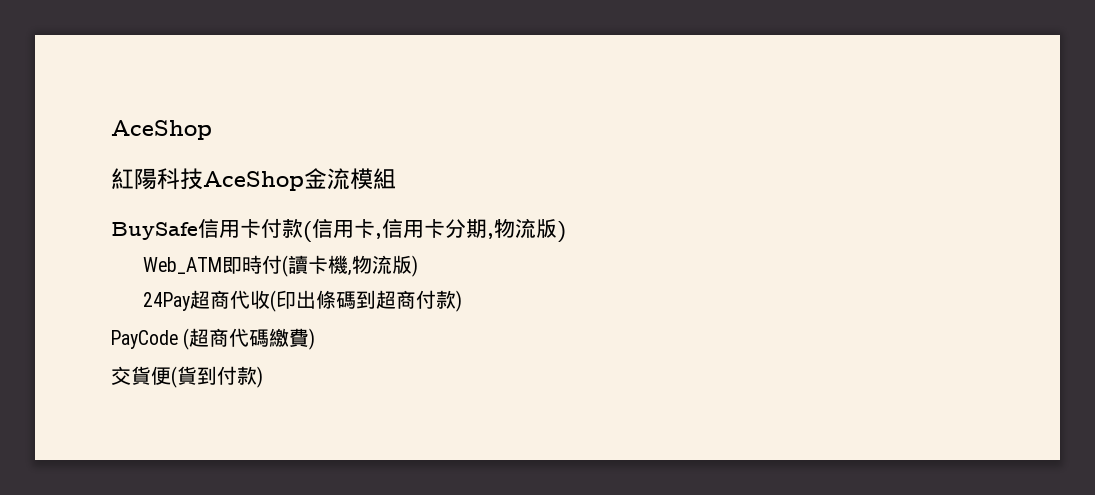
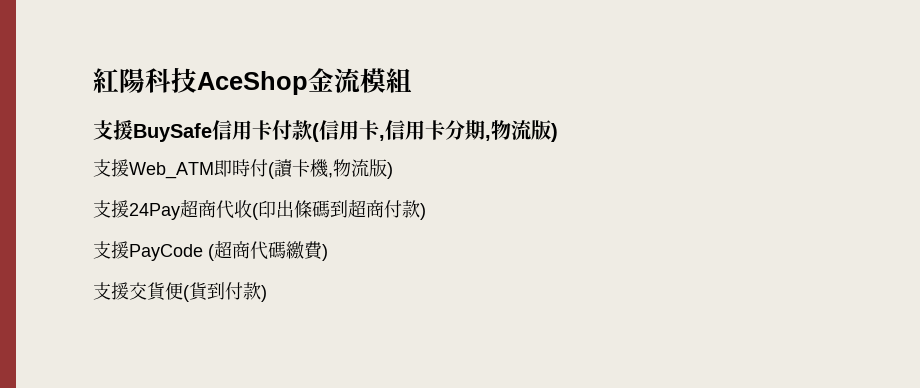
[111,120,212,140] AceShop // -> (93, 80) none
(396, 179) none -> [93,120,133,140] 支援
(566, 232) none -> [93,159,129,177] 支援
(418, 266) none -> [93,200,129,218] 支援
(462, 301) none -> [93,241,129,259] 支援
(316, 339) none -> [93,282,129,300] 支援

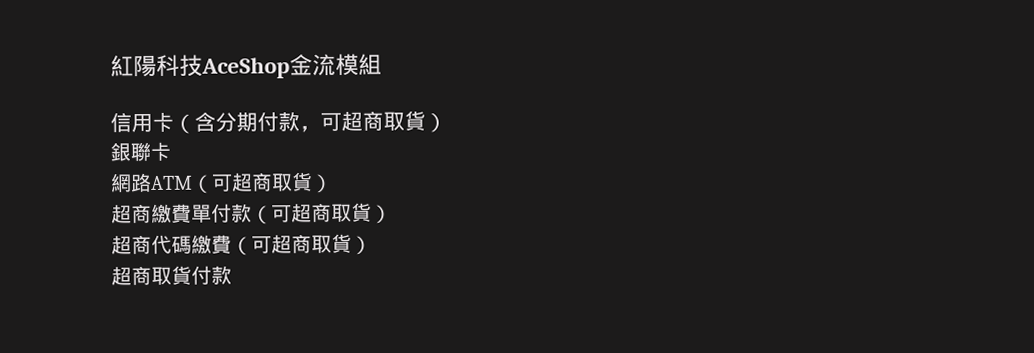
[93,119,558,142] [93,159,393,179] [93,199,426,220] [93,240,328,261] [93,282,267,302] 支援BuySafe信用卡付款(信用卡,信用卡分期,物流版) // 支援Web_ATM即時付(讀卡機,物流版) // 支援24Pay超商代收(印出條碼到超商付款) // 支援PayCode (超商代碼繳費) // 支援交貨便(貨到付款) -> [110,110,447,134] [110,141,171,162] [110,172,333,194] [111,202,392,225] [111,233,372,256] [111,265,232,286] 信用卡（含分期付款，可超商取貨） // 銀聯卡 // 網路ATM（可超商取貨） // 超商繳費單付款（可超商取貨） // 超商代碼繳費（可超商取貨） // 超商取貨付款

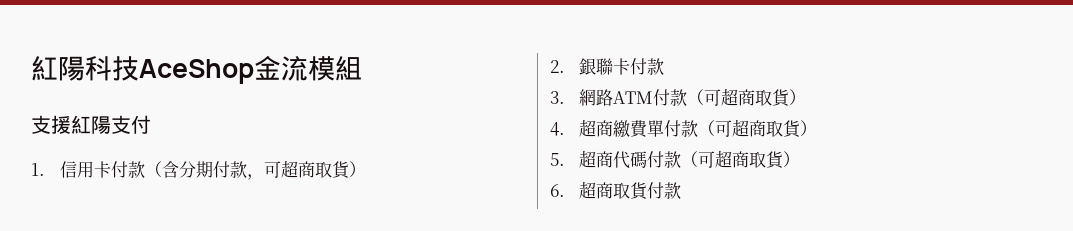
[110,112,174,133] 信用卡 -> [31,115,151,134] [31,161,145,178] 支援紅陽支付 // 1.信用卡付款
(447, 122) none -> [550,60,565,73] 2.
(171, 151) // -> [629,58,664,75] [550,91,565,104] 付款 // 3.
[191,172,333,194] （可超商取貨） // -> [652,88,806,107] [550,122,565,136] 付款（可超商取貨） // 4.
(392, 214) none -> [550,153,565,166] 5.
[191,233,372,256] 繳費（可超商取貨） // -> [646,150,800,169] [550,184,565,197] 付款（可超商取貨） // 6.

